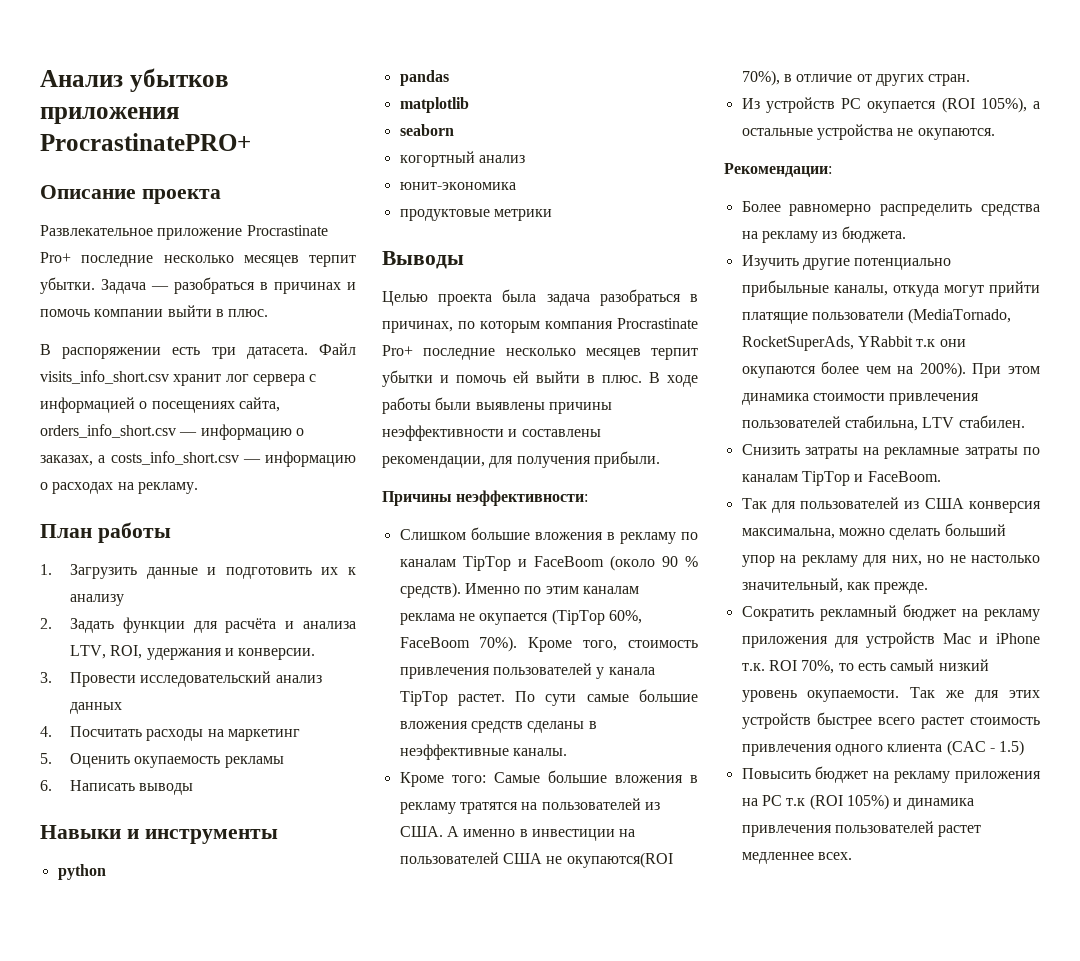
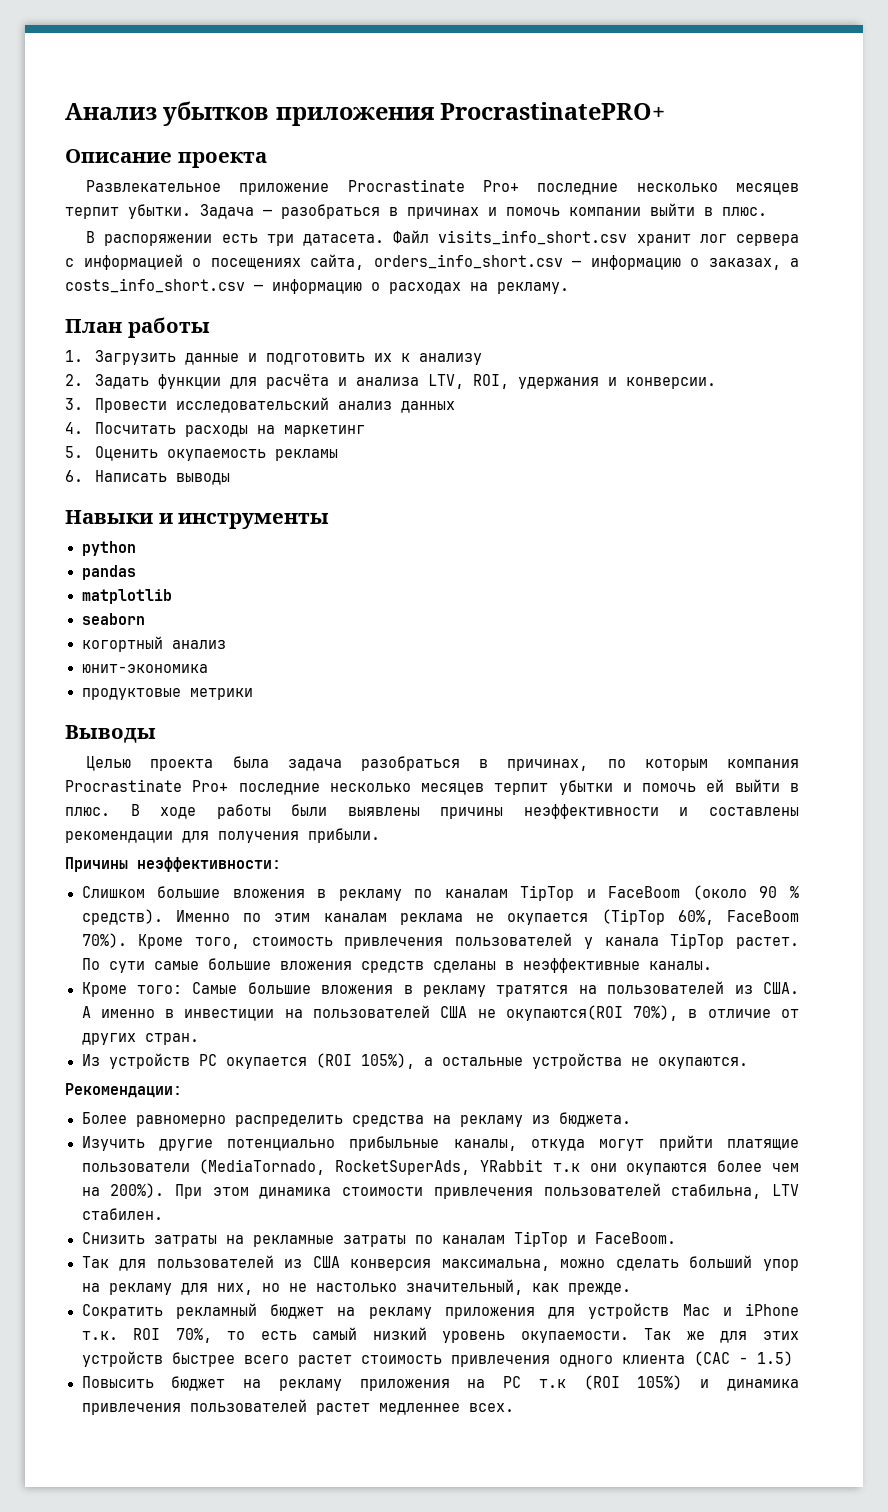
[382,456,485,468] рекомендации, -> [65,831,173,843] рекомендации

